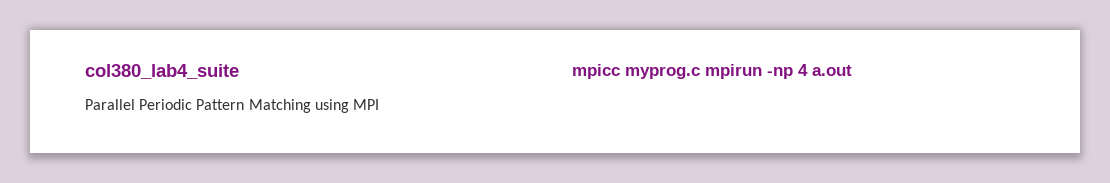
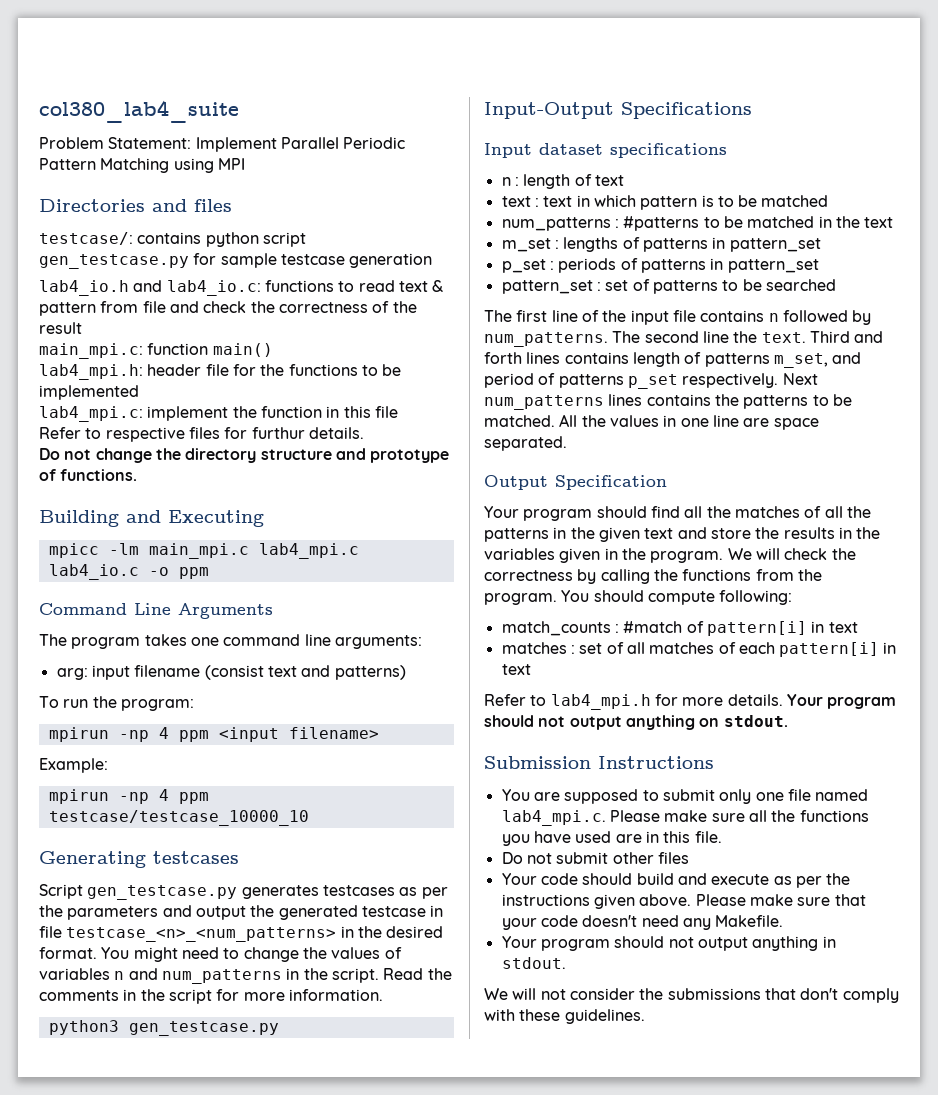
(239, 71) none -> [39,137,277,152] Problem Statement: Implement
[572,64,852,79] mpicc myprog.c mpirun -np 4 a.out -> [39,199,232,212] [39,232,306,247] [39,253,433,269] [39,280,444,296] [39,301,417,316] [39,322,82,334] [39,343,273,359] [39,364,402,380] [39,385,139,400] [39,406,398,422] [39,427,364,442] [39,448,450,463] [39,469,138,481] [39,510,264,527] [48,543,359,559] [48,564,209,580] [39,603,273,619] [39,634,422,649] [56,665,406,680] [39,696,194,711] [48,727,379,742] [39,758,108,773] [48,789,209,804] [48,810,309,826] [39,851,239,868] [39,884,448,900] [39,905,444,920] [39,926,444,942] [39,947,402,962] [39,968,452,984] [39,989,383,1004] [48,1020,279,1036] [484,102,752,119] [484,143,727,158] [501,174,624,189] [501,195,829,210] [501,216,894,231] [501,237,821,252] [501,258,819,273] [501,279,836,294] [484,310,872,325] [484,331,884,347] [484,352,862,368] [484,373,818,389] [484,394,852,410] [484,414,819,430] [484,436,567,451] [484,475,667,490] [484,506,871,521] [484,527,881,542] [484,548,856,563] [484,569,822,584] [484,590,793,605] [501,621,858,636] [501,642,897,657] [501,664,531,675] [484,694,897,710] [484,715,788,730] [484,756,714,769] [501,789,869,804] [501,810,869,826] [501,831,722,846] [501,852,689,864] [501,873,851,888] [501,894,866,909] [501,915,784,930] [501,936,836,951] [501,957,566,969] [484,988,899,1003] [484,1009,645,1024] Directories and files // testcase/: contains python script gen_testcase.py for sample testcase generation // lab4_io.h and lab4_io.c: functions to read text & pattern from file and check the correctness of the result // main_mpi.c: function main() // lab4_mpi.h: header file for the functions to be implemented // lab4_mpi.c: implement the function in this file // Refer to respective files for furthur details. // Do not change the directory structure and prototype of functions. // Building and Executing // mpicc -lm main_mpi.c lab4_mpi.c lab4_io.c -o ppm // Command Line Arguments // The program takes one command line arguments: // arg: input filename (consist text and patterns) // To run the program: // mpirun -np 4 ppm <input filename> // Example: // mpirun -np 4 ppm testcase/testcase_10000_10 // Generating testcases // Script gen_testcase.py generates testcases as per the parameters and output the generated testcase in file testcase_<n>_<num_patterns> in the desired format. You might need to change the values of variables n and num_patterns in the script. Read the comments in the script for more information. // python3 gen_testcase.py // Input-Output Specifications // Input dataset specifications // n : length of text // text : text in which pattern is to be matched // num_patterns : #patterns to be matched in the text // m_set : lengths of patterns in pattern_set // p_set : periods of patterns in pattern_set // pattern_set : set of patterns to be searched // The first line of the input file contains n followed by num_patterns. The second line the text. Third and forth lines contains length of patterns m_set, and period of patterns p_set respectively. Next num_patterns lines contains the patterns to be matched. All the values in one line are space separated. // Output Specification // Your program should find all the matches of all the patterns in the given text and store the results in the variables given in the program. We will check the correctness by calling the functions from the program. You should compute following: // match_counts : #match of pattern[i] in text // matches : set of all matches of each pattern[i] in text // Refer to lab4_mpi.h for more details. Your program should not output anything on stdout. // Submission Instructions // You are supposed to submit only one file named lab4_mpi.c. Please make sure all the functions you have used are in this file. // Do not submit other files // Your code should build and execute as per the instructions given above. Please make sure that your code doesn't need any Makefile. // Your program should not output anything in stdout. // We will not consider the submissions that don't comply with these guidelines.

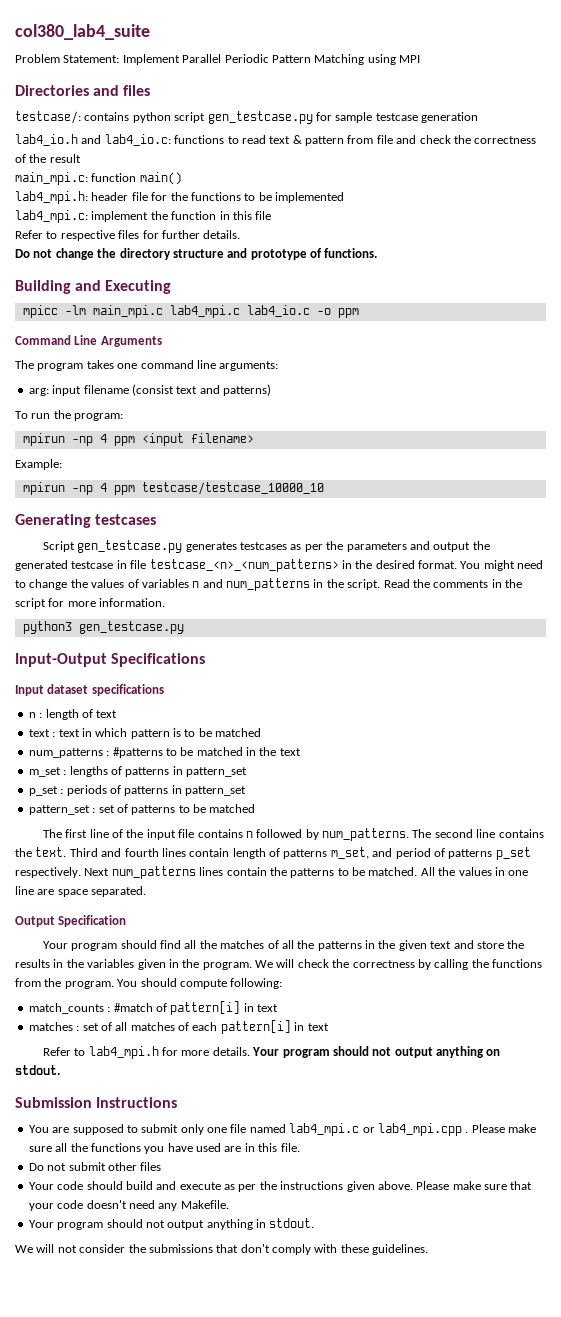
[251,427,305,439] furthur -> [161,230,200,239] further
[765,279,836,291] searched -> [209,804,256,813] matched
(729, 337) none -> [498,829,544,838] contains
[484,352,629,364] forth lines contains -> [124,848,230,857] fourth lines contain
[646,394,711,406] contains -> [226,867,267,876] contain
[501,810,606,826] lab4_mpi.c. -> [289,1123,469,1136] lab4_mpi.c or lab4_mpi.cpp .

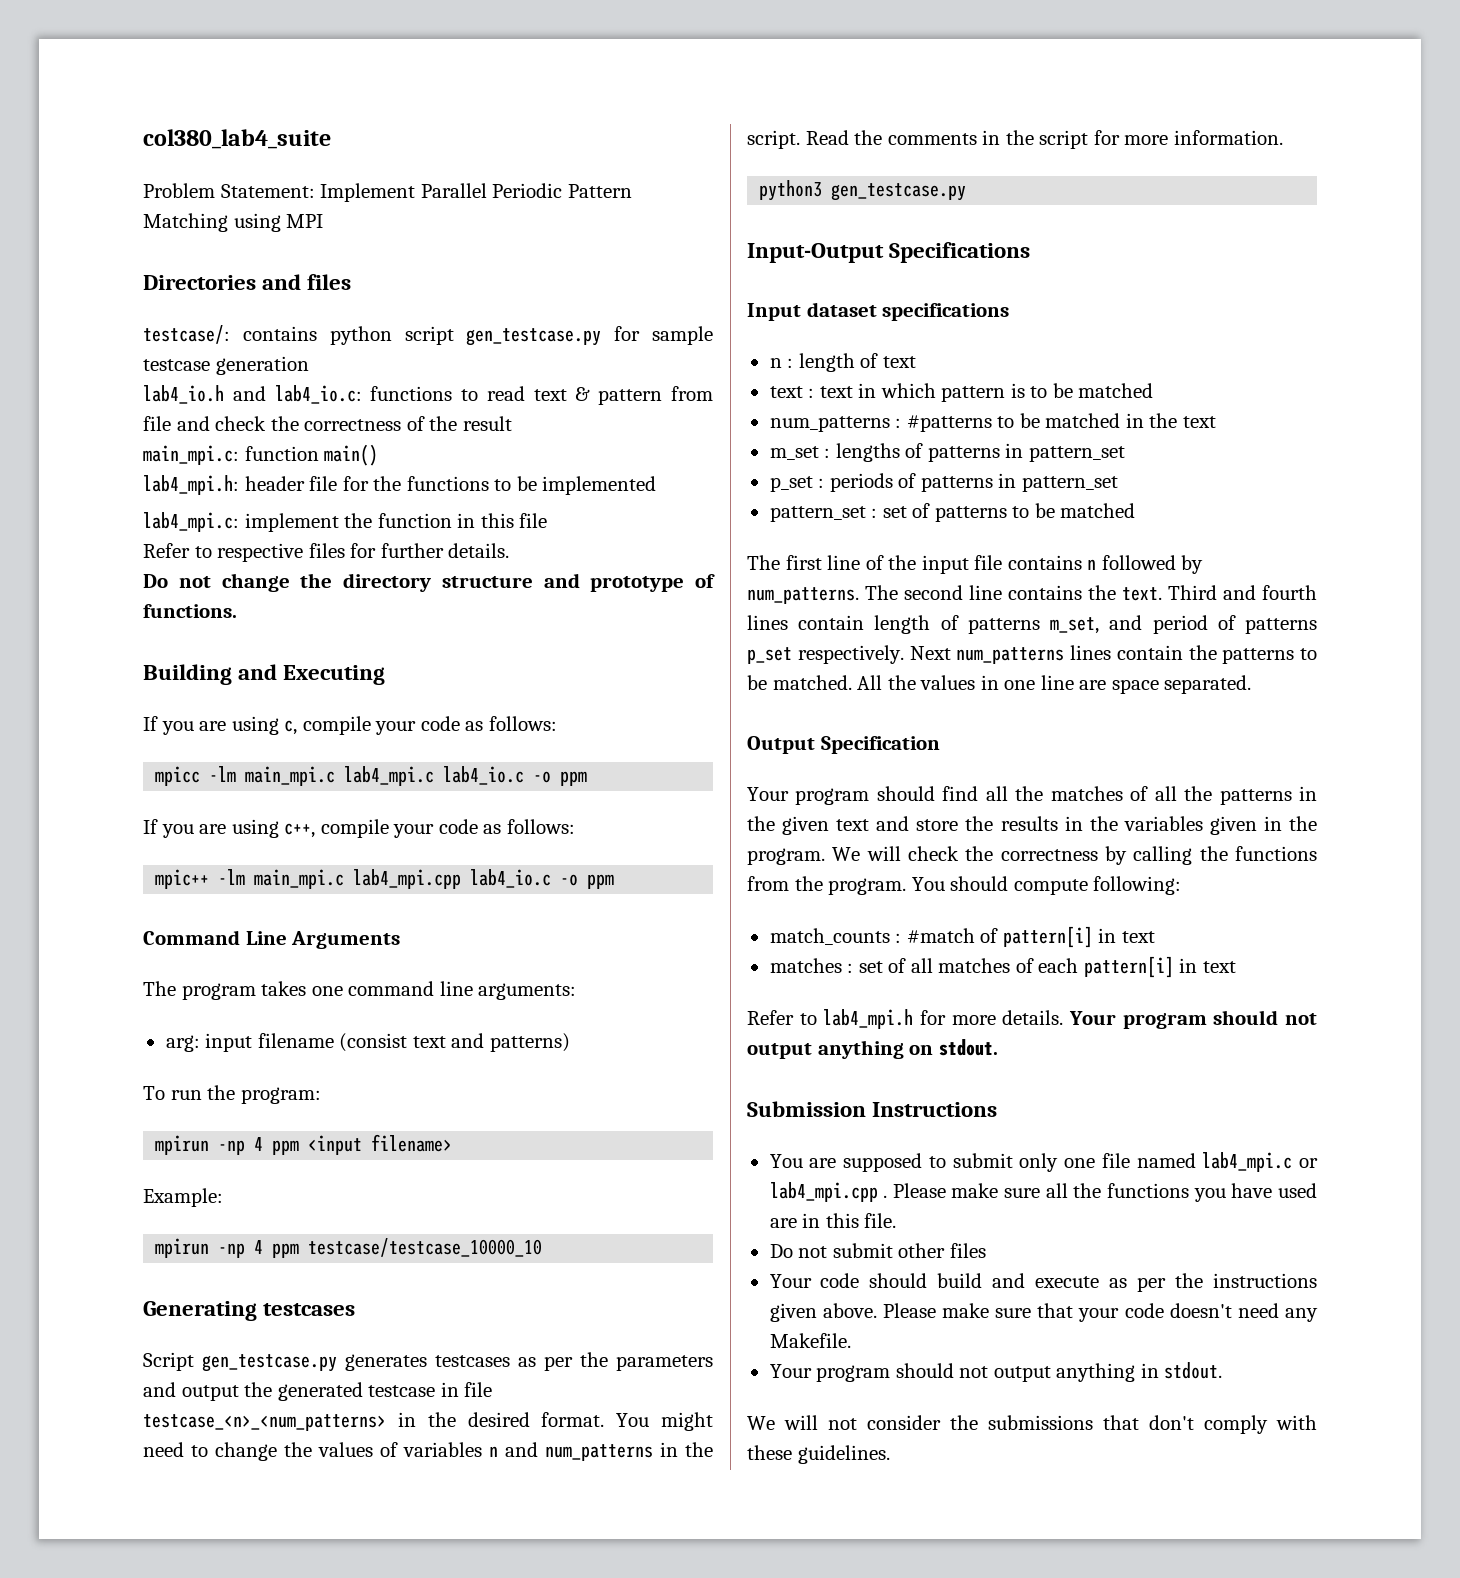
(172, 287) none -> [143,716,557,735] // If you are using c, compile your code as follows:
(359, 313) none -> [143,819,575,838] [155,869,615,889] // If you are using c++, compile your code as follows: // mpic++ -lm main_mpi.c lab4_mpi.cpp lab4_io.c -o ppm

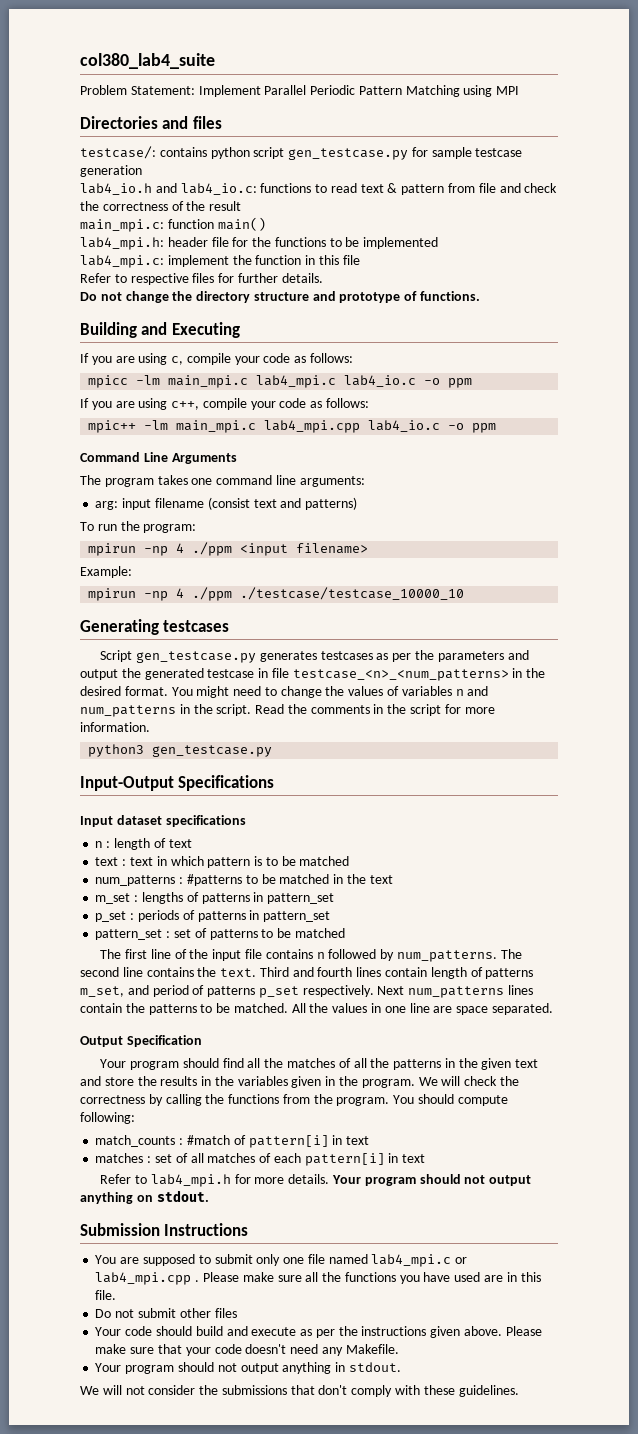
[272,1140,300,1155] ppm -> [192,542,233,556] ./ppm
[272,1238,543,1258] ppm testcase/testcase_10000_10 -> [192,587,465,601] ./ppm ./testcase/testcase_10000_10

